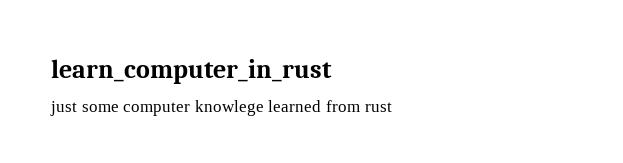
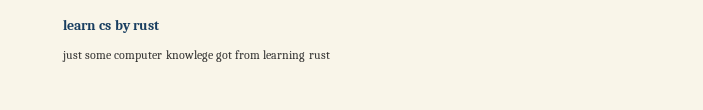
[51,59,332,84] learn_computer_in_rust -> [63,19,161,33] learn cs by rust
[268,100,360,112] learned from -> [215,50,306,62] got from learning

